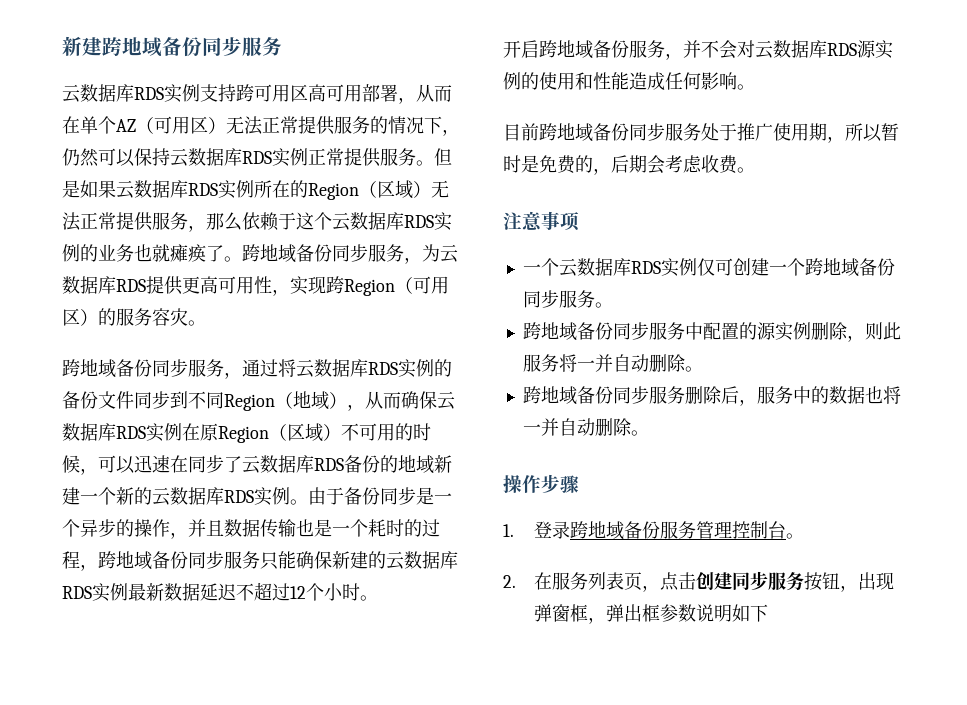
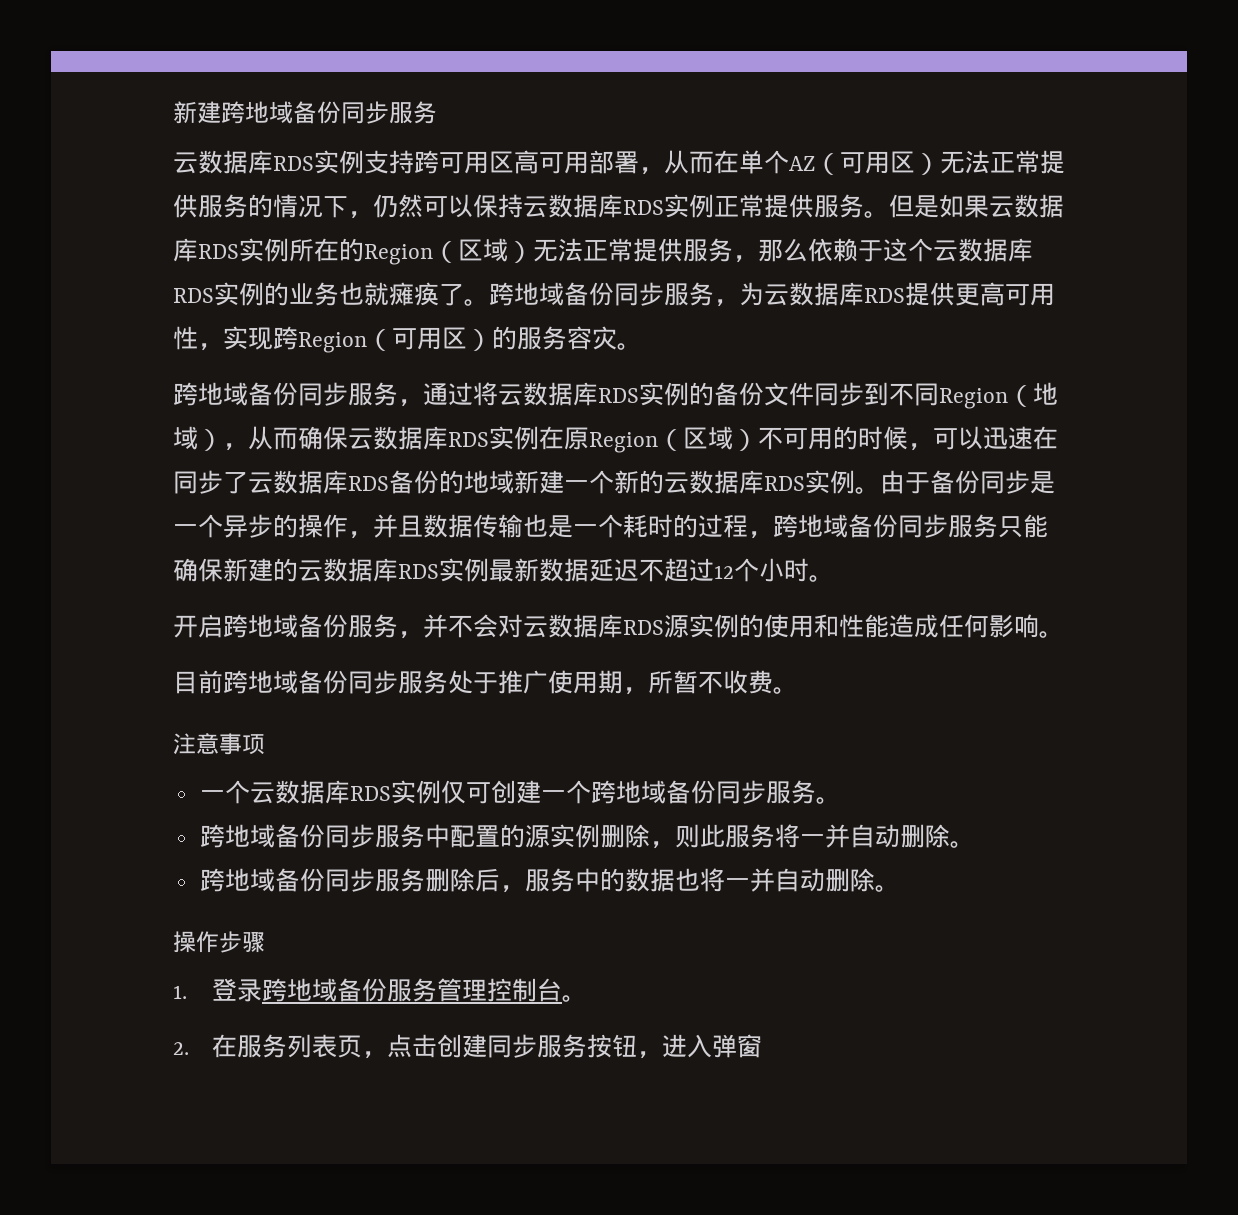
[863,123,899,142] [503,155,702,175] 以暂时是免费的，后期会考虑 -> [673,670,723,694] 暂不
[857,572,894,590] [533,604,768,624] 出现弹窗框，弹出框参数说明如下 -> [661,1034,762,1058] 进入弹窗

